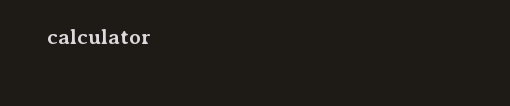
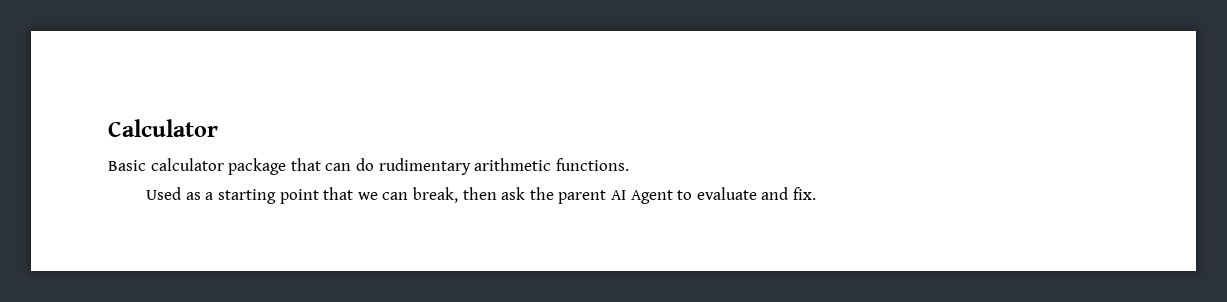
[47,29,151,44] calculator -> [108,119,218,137] [108,158,629,175] [146,187,816,204] Calculator // Basic calculator package that can do rudimentary arithmetic functions. // Used as a starting point that we can break, then ask the parent AI Agent to evaluate and fix.

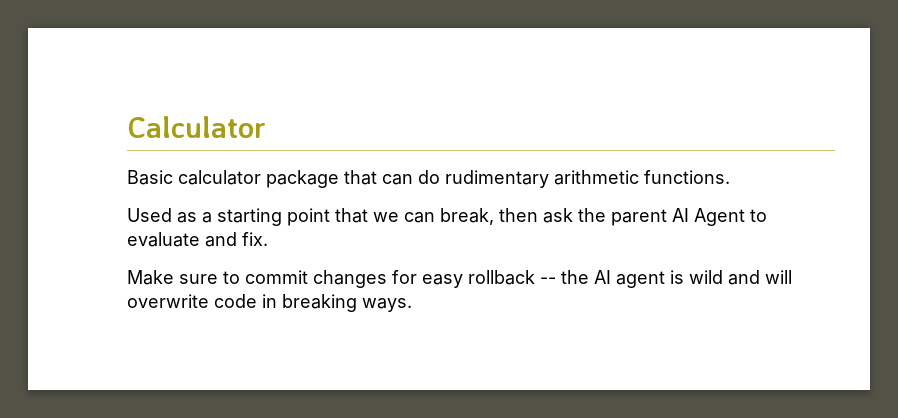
(816, 193) none -> [127,270,792,288] [127,294,412,312] // Make sure to commit changes for easy rollback -- the AI agent is wild and will overwrite code in breaking ways.

